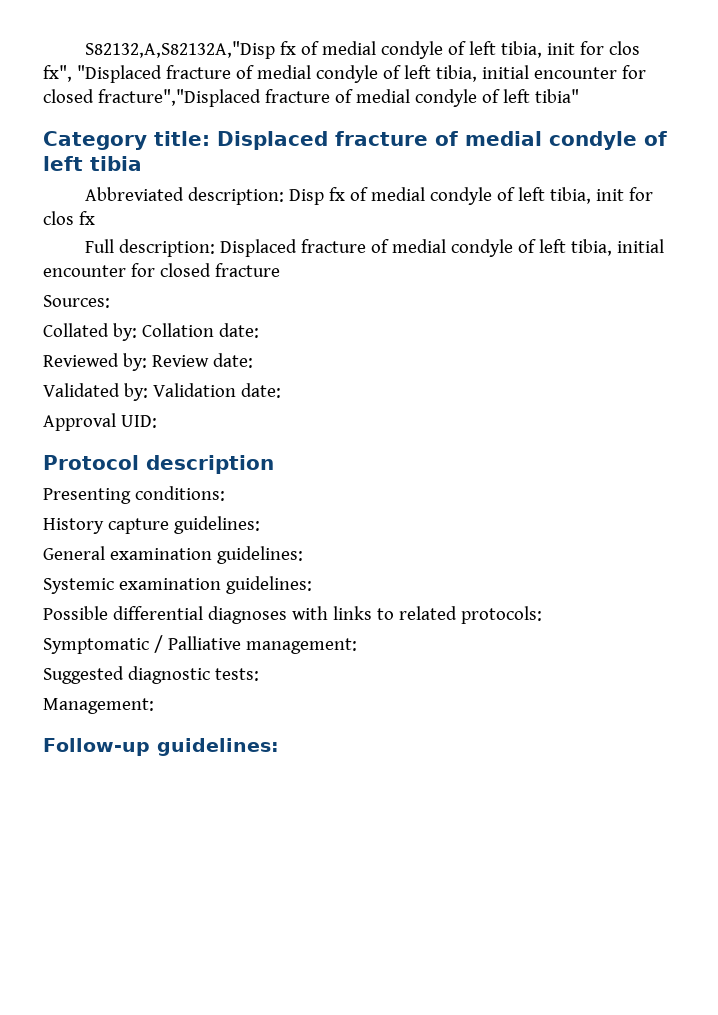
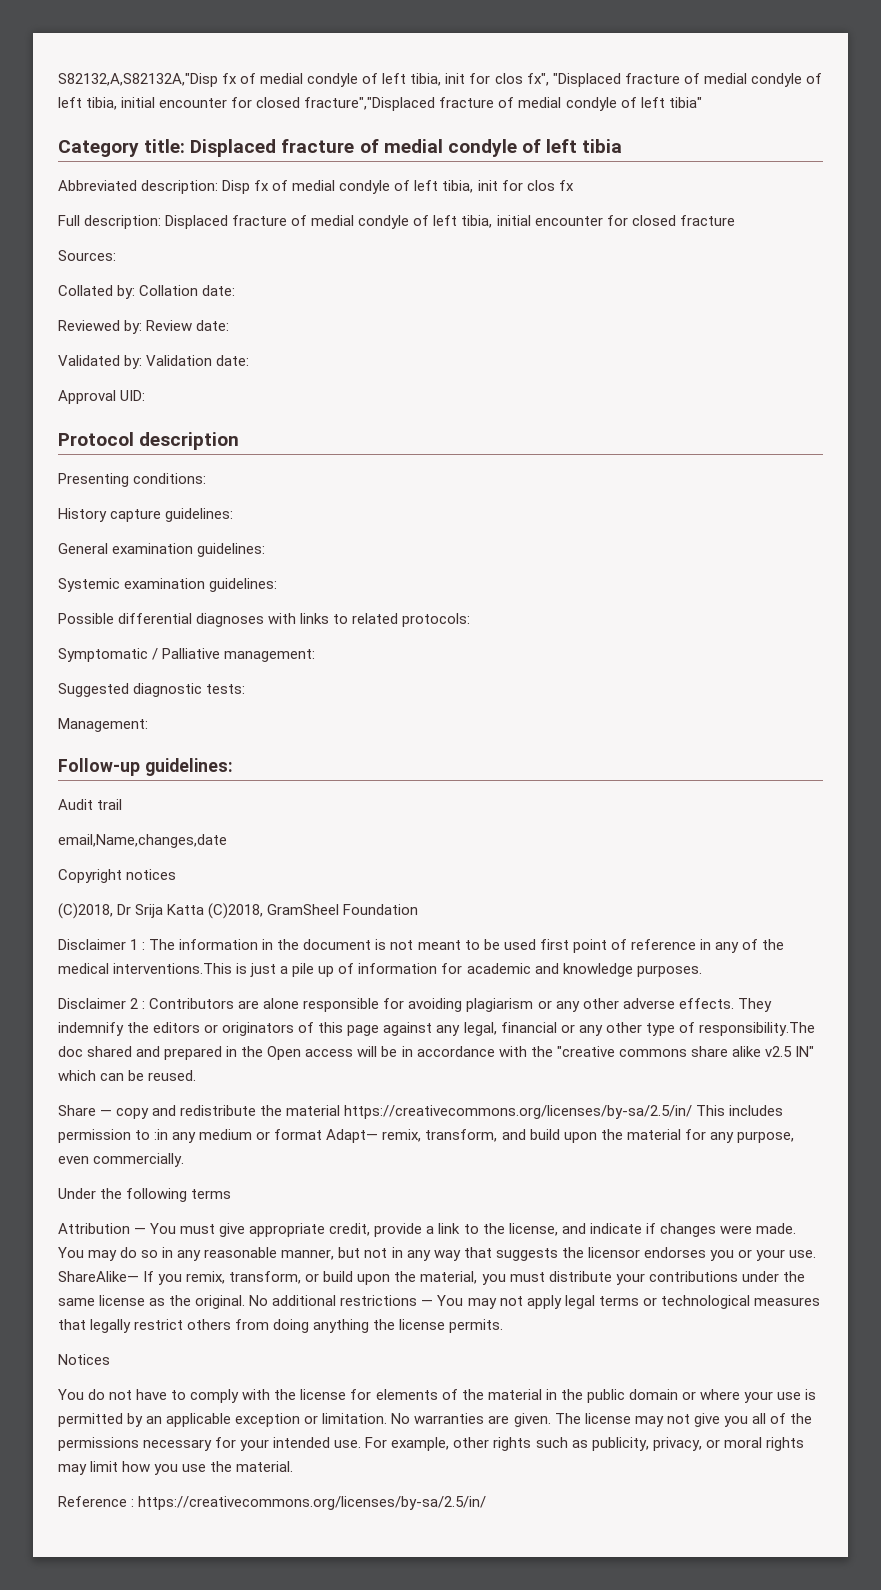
(279, 747) none -> [58,799,123,810] [58,834,227,848] [58,869,177,883] [58,903,419,919] [58,939,785,953] [58,963,702,977] [58,998,772,1012] [58,1022,815,1036] [58,1046,814,1060] [58,1070,197,1081] [58,1105,784,1119] [58,1129,794,1143] [58,1153,185,1167] [58,1188,232,1202] [58,1223,796,1237] [58,1247,817,1261] [58,1271,805,1285] [58,1295,820,1309] [58,1319,504,1333] [58,1354,110,1365] [58,1389,817,1403] [58,1413,812,1427] [58,1437,804,1451] [58,1461,294,1475] [58,1496,487,1510] // Audit trail // email,Name,changes,date // Copyright notices // (C)2018, Dr Srija Katta (C)2018, GramSheel Foundation // Disclaimer 1 : The information in the document is not meant to be used first point of reference in any of the medical interventions.This is just a pile up of information for academic and knowledge purposes. // Disclaimer 2 : Contributors are alone responsible for avoiding plagiarism or any other adverse effects. They indemnify the editors or originators of this page against any legal, financial or any other type of responsibility.The doc shared and prepared in the Open access will be in accordance with the "creative commons share alike v2.5 IN" which can be reused. // Share — copy and redistribute the material https://creativecommons.org/licenses/by-sa/2.5/in/ This includes permission to :in any medium or format Adapt— remix, transform, and build upon the material for any purpose, even commercially. // Under the following terms // Attribution — You must give appropriate credit, provide a link to the license, and indicate if changes were made. You may do so in any reasonable manner, but not in any way that suggests the licensor endorses you or your use. ShareAlike— If you remix, transform, or build upon the material, you must distribute your contributions under the same license as the original. No additional restrictions — You may not apply legal terms or technological measures that legally restrict others from doing anything the license permits. // Notices // You do not have to comply with the license for elements of the material in the public domain or where your use is permitted by an applicable exception or limitation. No warranties are given. The license may not give you all of the permissions necessary for your intended use. For example, other rights such as publicity, privacy, or moral rights may limit how you use the material. // Reference : https://creativecommons.org/licenses/by-sa/2.5/in/

